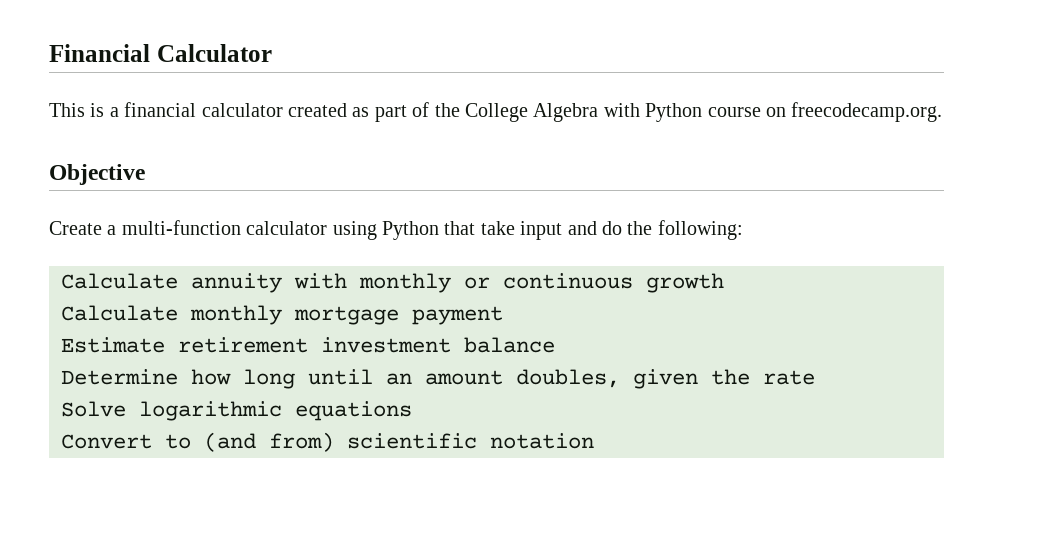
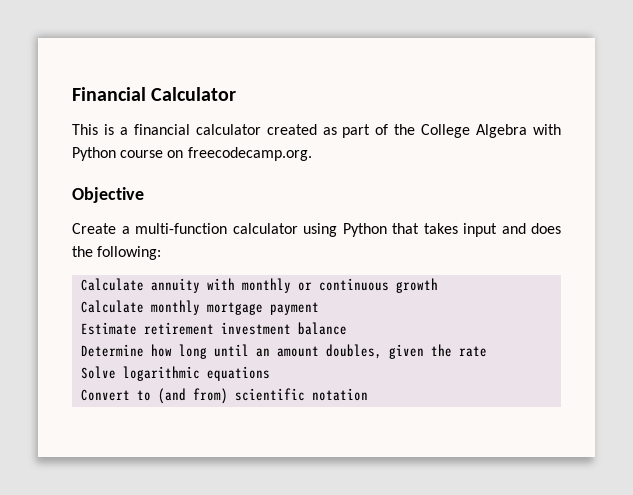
[480,221,515,235] take -> [423,223,458,234] takes
[601,221,622,235] do -> [531,223,561,234] does

